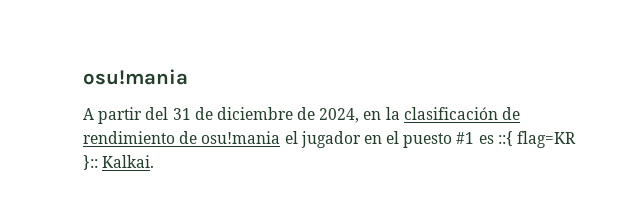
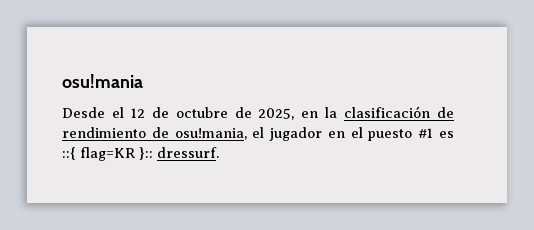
[83,107,360,124] A partir del 31 de diciembre de 2024, -> [62,107,295,120] Desde el 12 de octubre de 2025,
[201,131,281,144] osu!mania -> [174,128,247,140] osu!mania,
[102,155,155,168] Kalkai. -> [157,147,219,158] dressurf.

